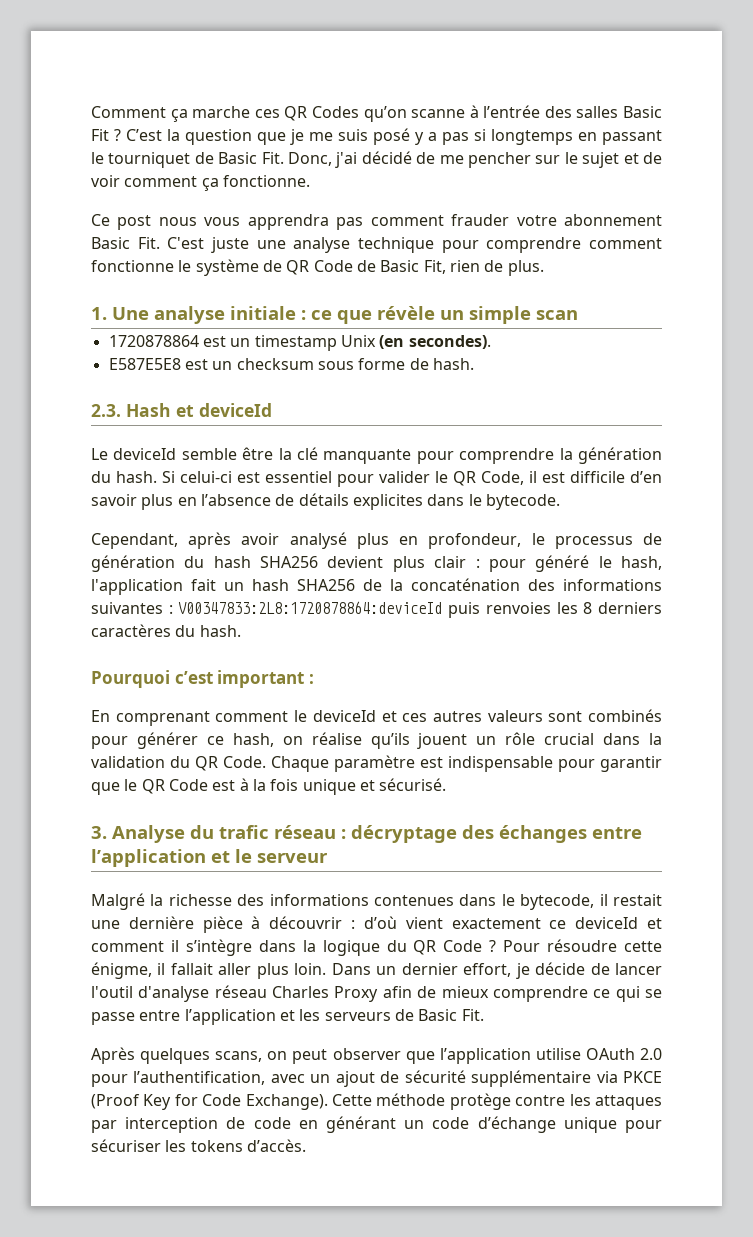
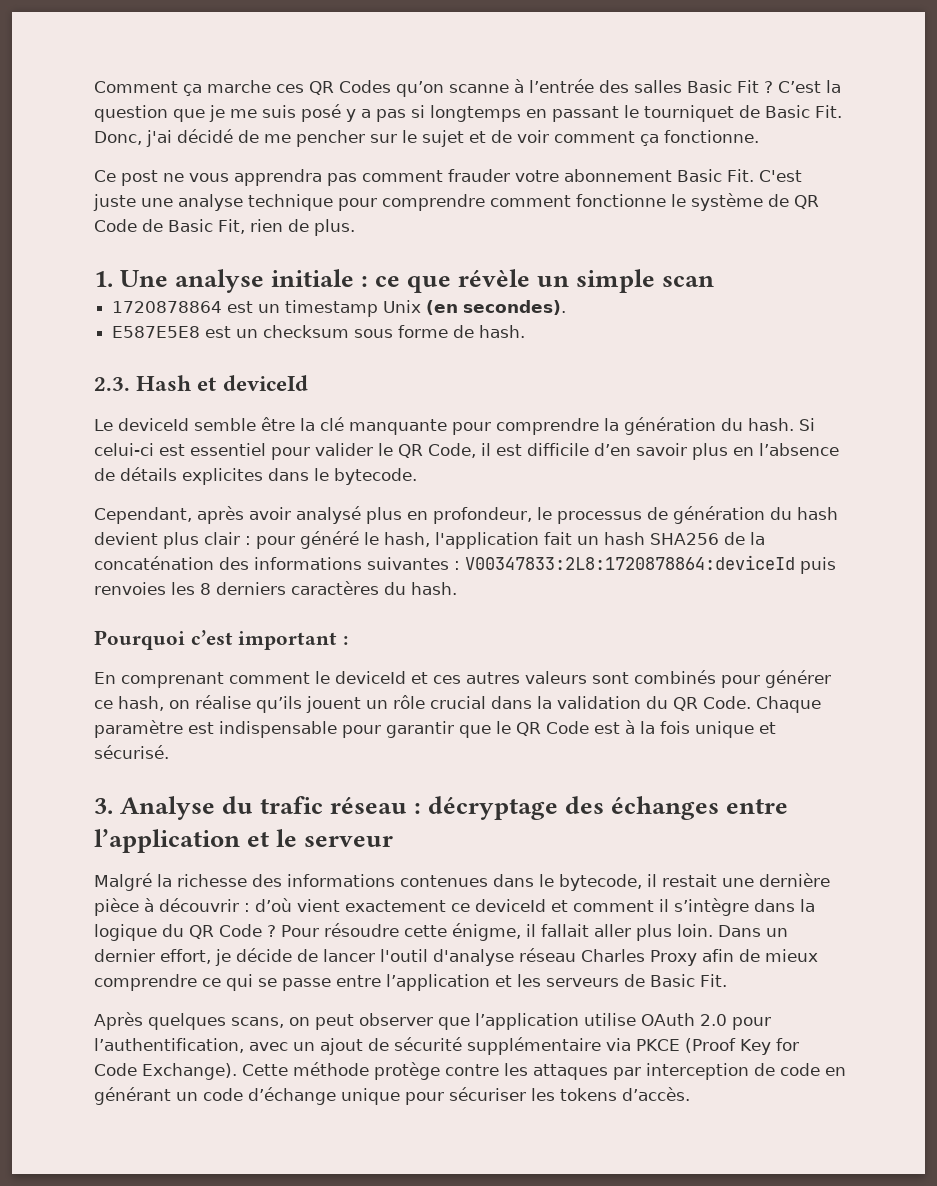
[158,217,197,226] nous -> [163,173,184,182] ne
[260,556,319,568] SHA256 -> (838, 513) none

